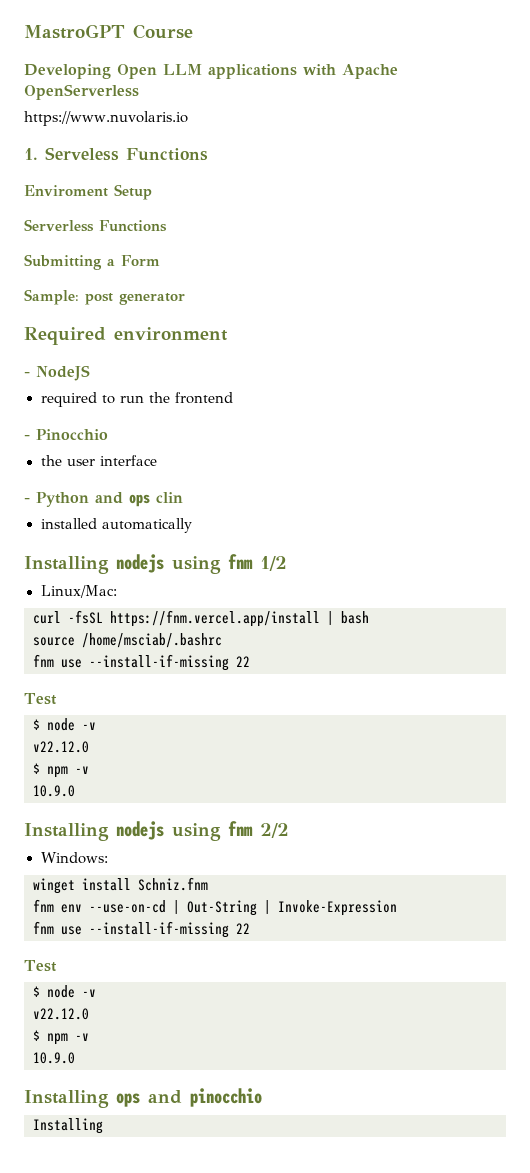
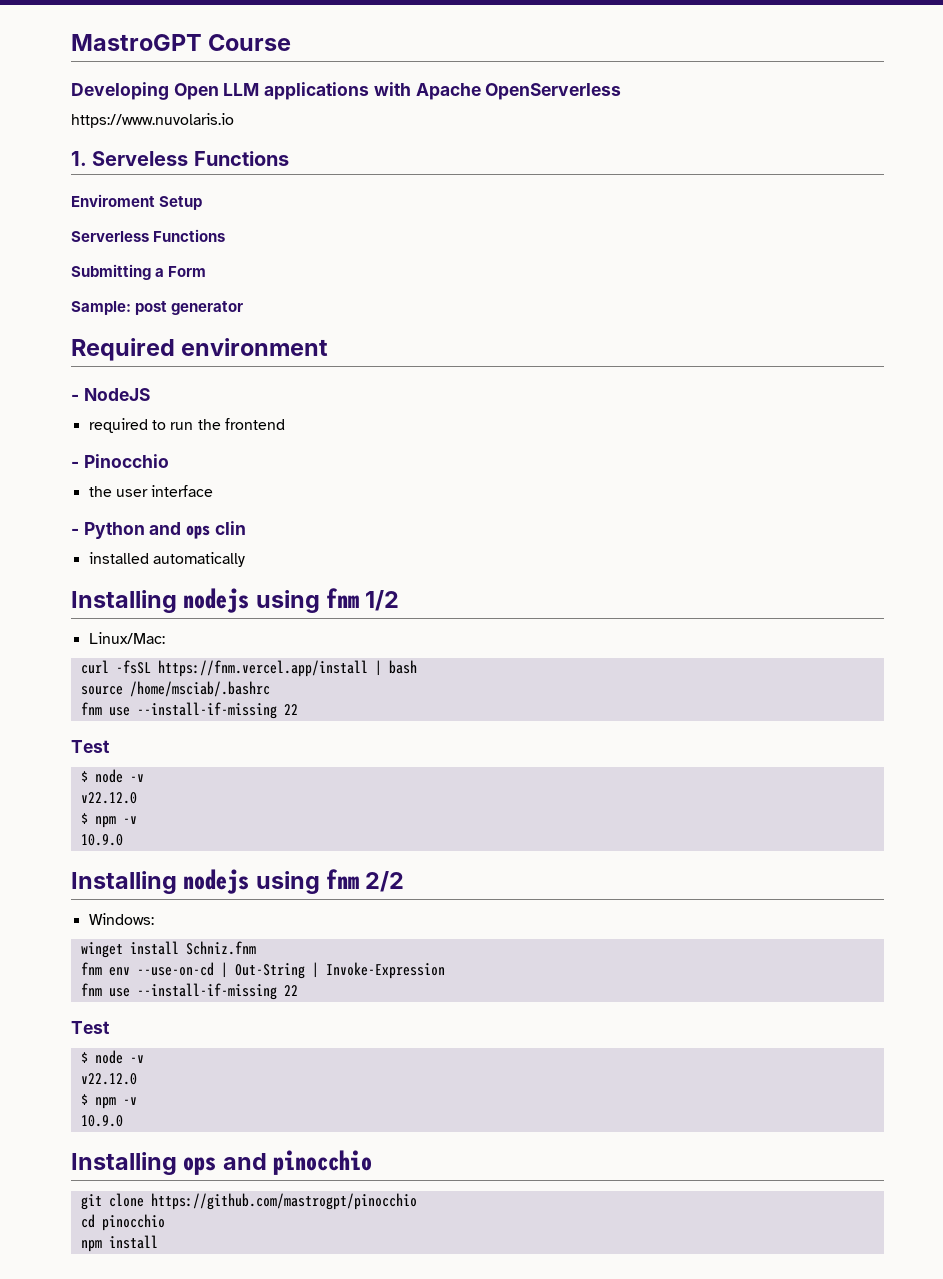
[33,1118,103,1134] Installing -> [80,1193,417,1210] [80,1214,165,1231] [80,1235,158,1252] git clone https://github.com/mastrogpt/pinocchio // cd pinocchio // npm install

